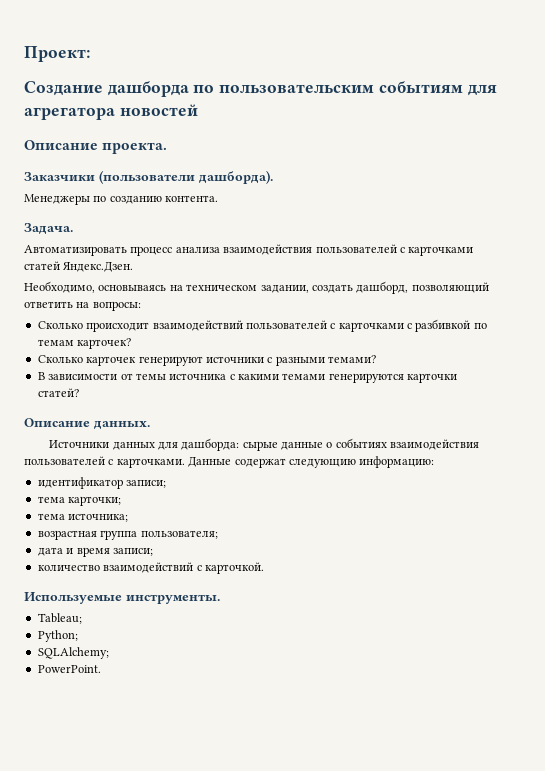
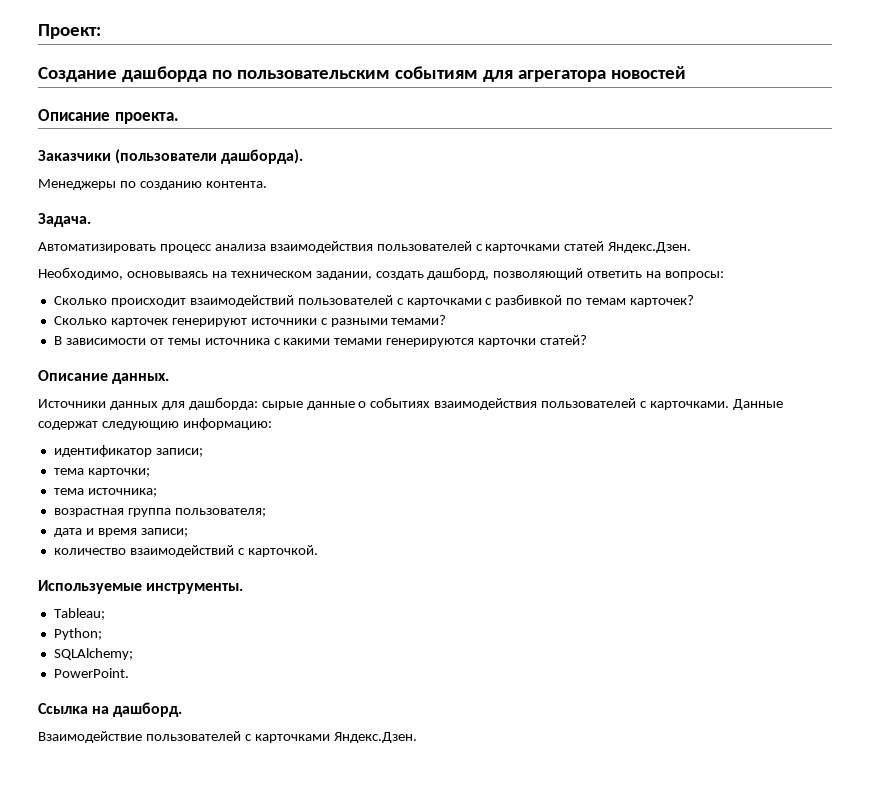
(101, 669) none -> [38,702,183,717] [38,731,417,743] // Ссылка на дашборд. // Взаимодействие пользователей с карточками Яндекс.Дзен.

